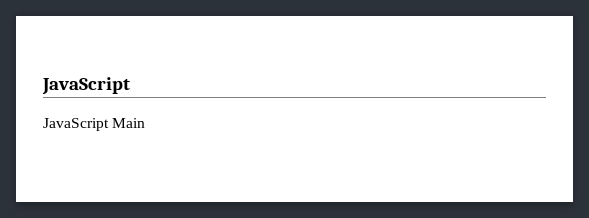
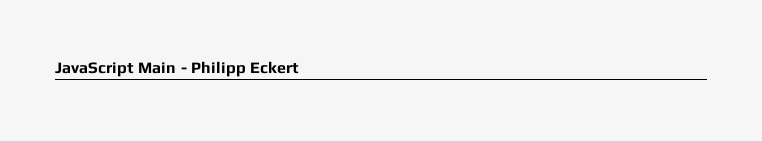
[42,77,130,95] [43,118,146,131] JavaScript // JavaScript Main -> [55,61,300,77] JavaScript Main - Philipp Eckert

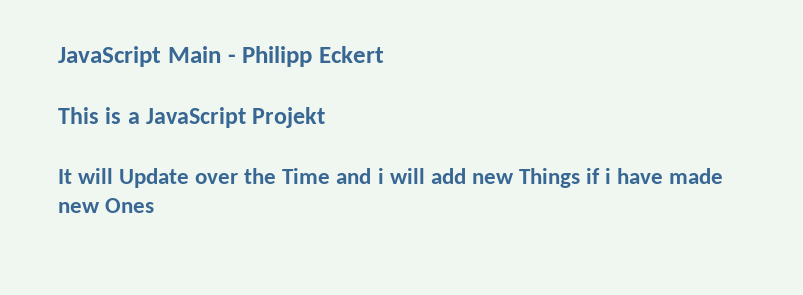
(300, 67) none -> [58,107,326,128] [58,168,724,188] [58,198,155,213] // This is a JavaScript Projekt // It will Update over the Time and i will add new Things if i have made new Ones

